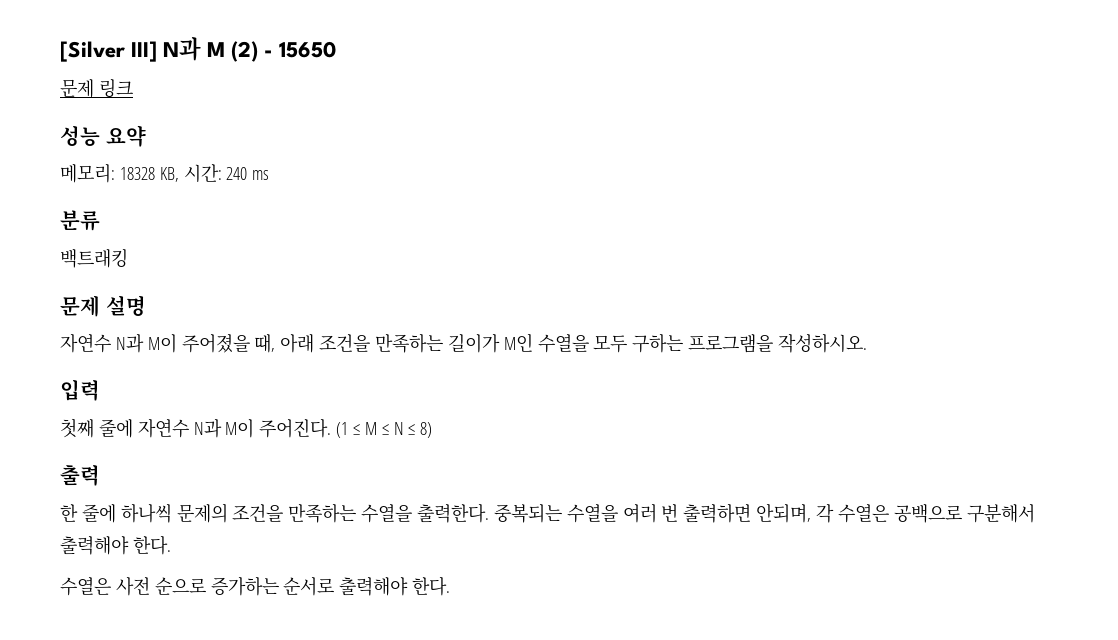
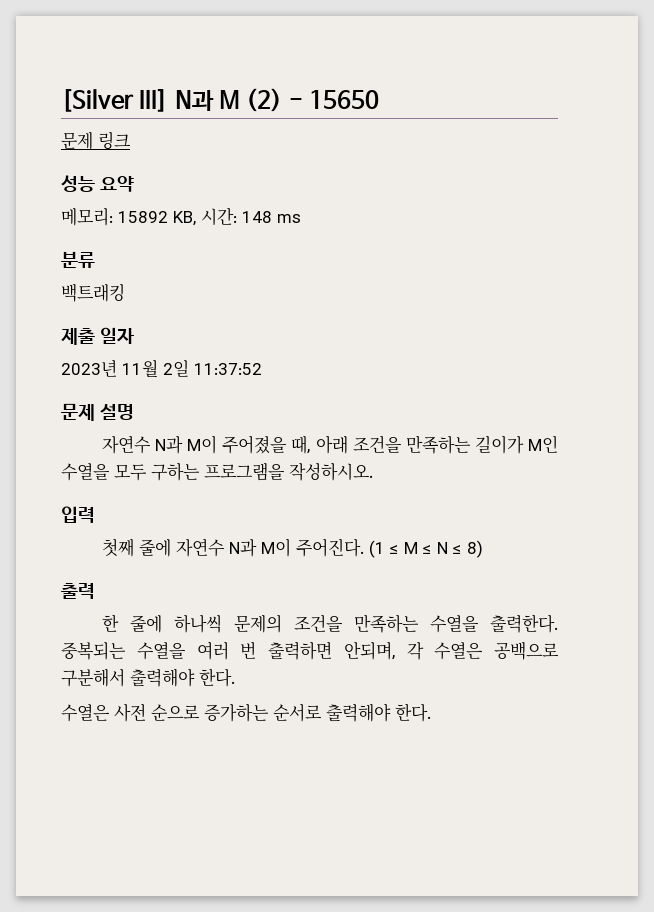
[119,167,155,180] 18328 -> [118,211,168,223] 15892
[226,167,248,180] 240 -> [242,211,272,223] 148
(128, 258) none -> [61,327,135,345] [61,360,262,377] // 제출 일자 // 2023년 11월 2일 11:37:52

